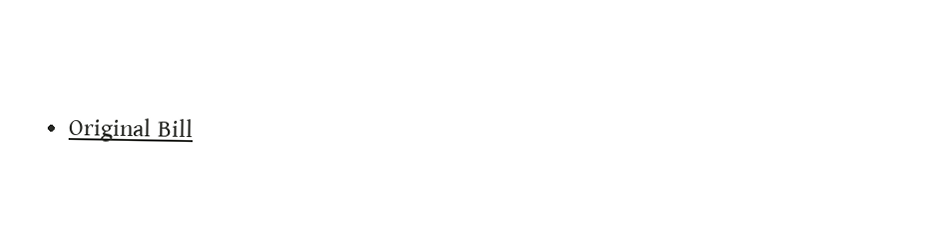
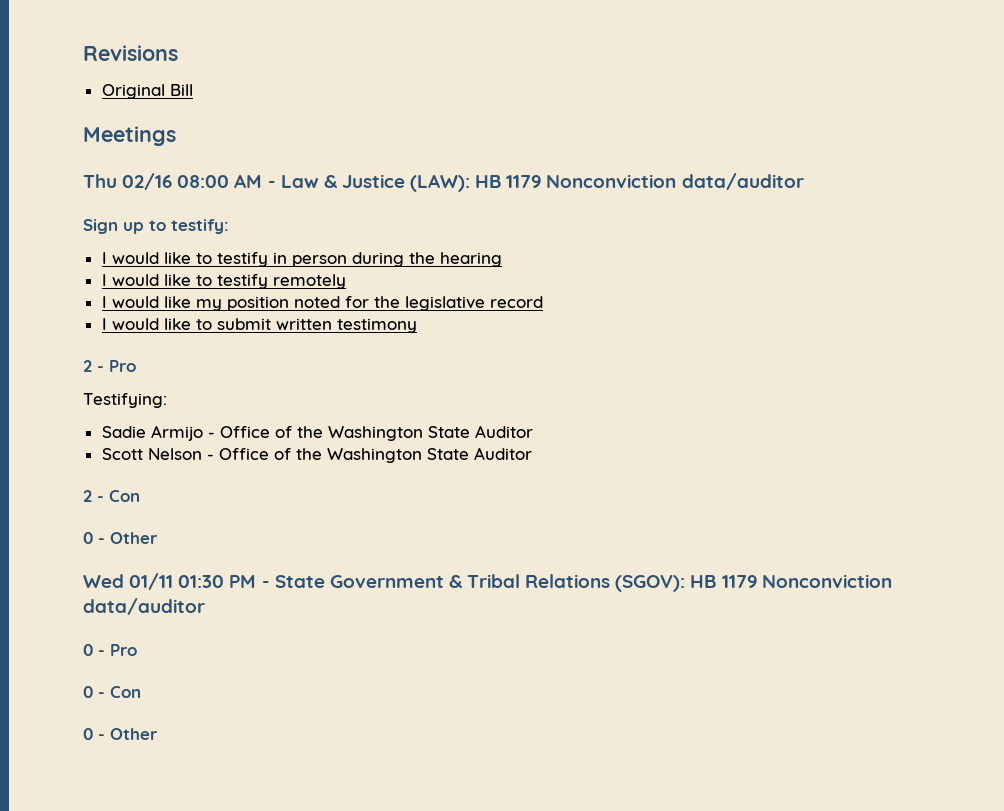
(68, 129) none -> [83,45,178,61] Revisions //
(193, 128) none -> [83,126,176,146] [83,173,804,192] [83,219,229,234] [101,252,502,267] [101,274,346,289] [101,296,543,311] [101,318,417,333] [83,360,136,372] [83,393,167,408] [101,425,533,441] [101,447,532,463] [83,490,140,502] [83,532,158,544] [83,573,892,592] [83,598,205,615] [83,644,137,656] [83,686,141,698] [83,728,158,740] // Meetings // Thu 02/16 08:00 AM - Law & Justice (LAW): HB 1179 Nonconviction data/auditor // Sign up to testify: // I would like to testify in person during the hearing // I would like to testify remotely // I would like my position noted for the legislative record // I would like to submit written testimony // 2 - Pro // Testifying: // Sadie Armijo - Office of the Washington State Auditor // Scott Nelson - Office of the Washington State Auditor // 2 - Con // 0 - Other // Wed 01/11 01:30 PM - State Government & Tribal Relations (SGOV): HB 1179 Nonconviction data/auditor // 0 - Pro // 0 - Con // 0 - Other

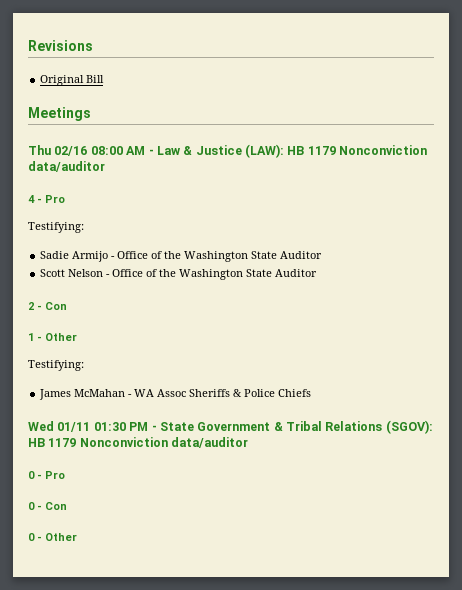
[83,219,229,234] [101,252,502,267] [101,274,346,289] [101,296,543,311] [101,318,417,333] [83,360,92,372] Sign up to testify: // I would like to testify in person during the hearing // I would like to testify remotely // I would like my position noted for the legislative record // I would like to submit written testimony // 2 -> [28,195,35,203] 4
[83,532,158,544] 0 - Other -> [28,333,77,341] [28,360,84,371] [39,389,312,400] 1 - Other // Testifying: // James McMahan - WA Assoc Sheriffs & Police Chiefs

